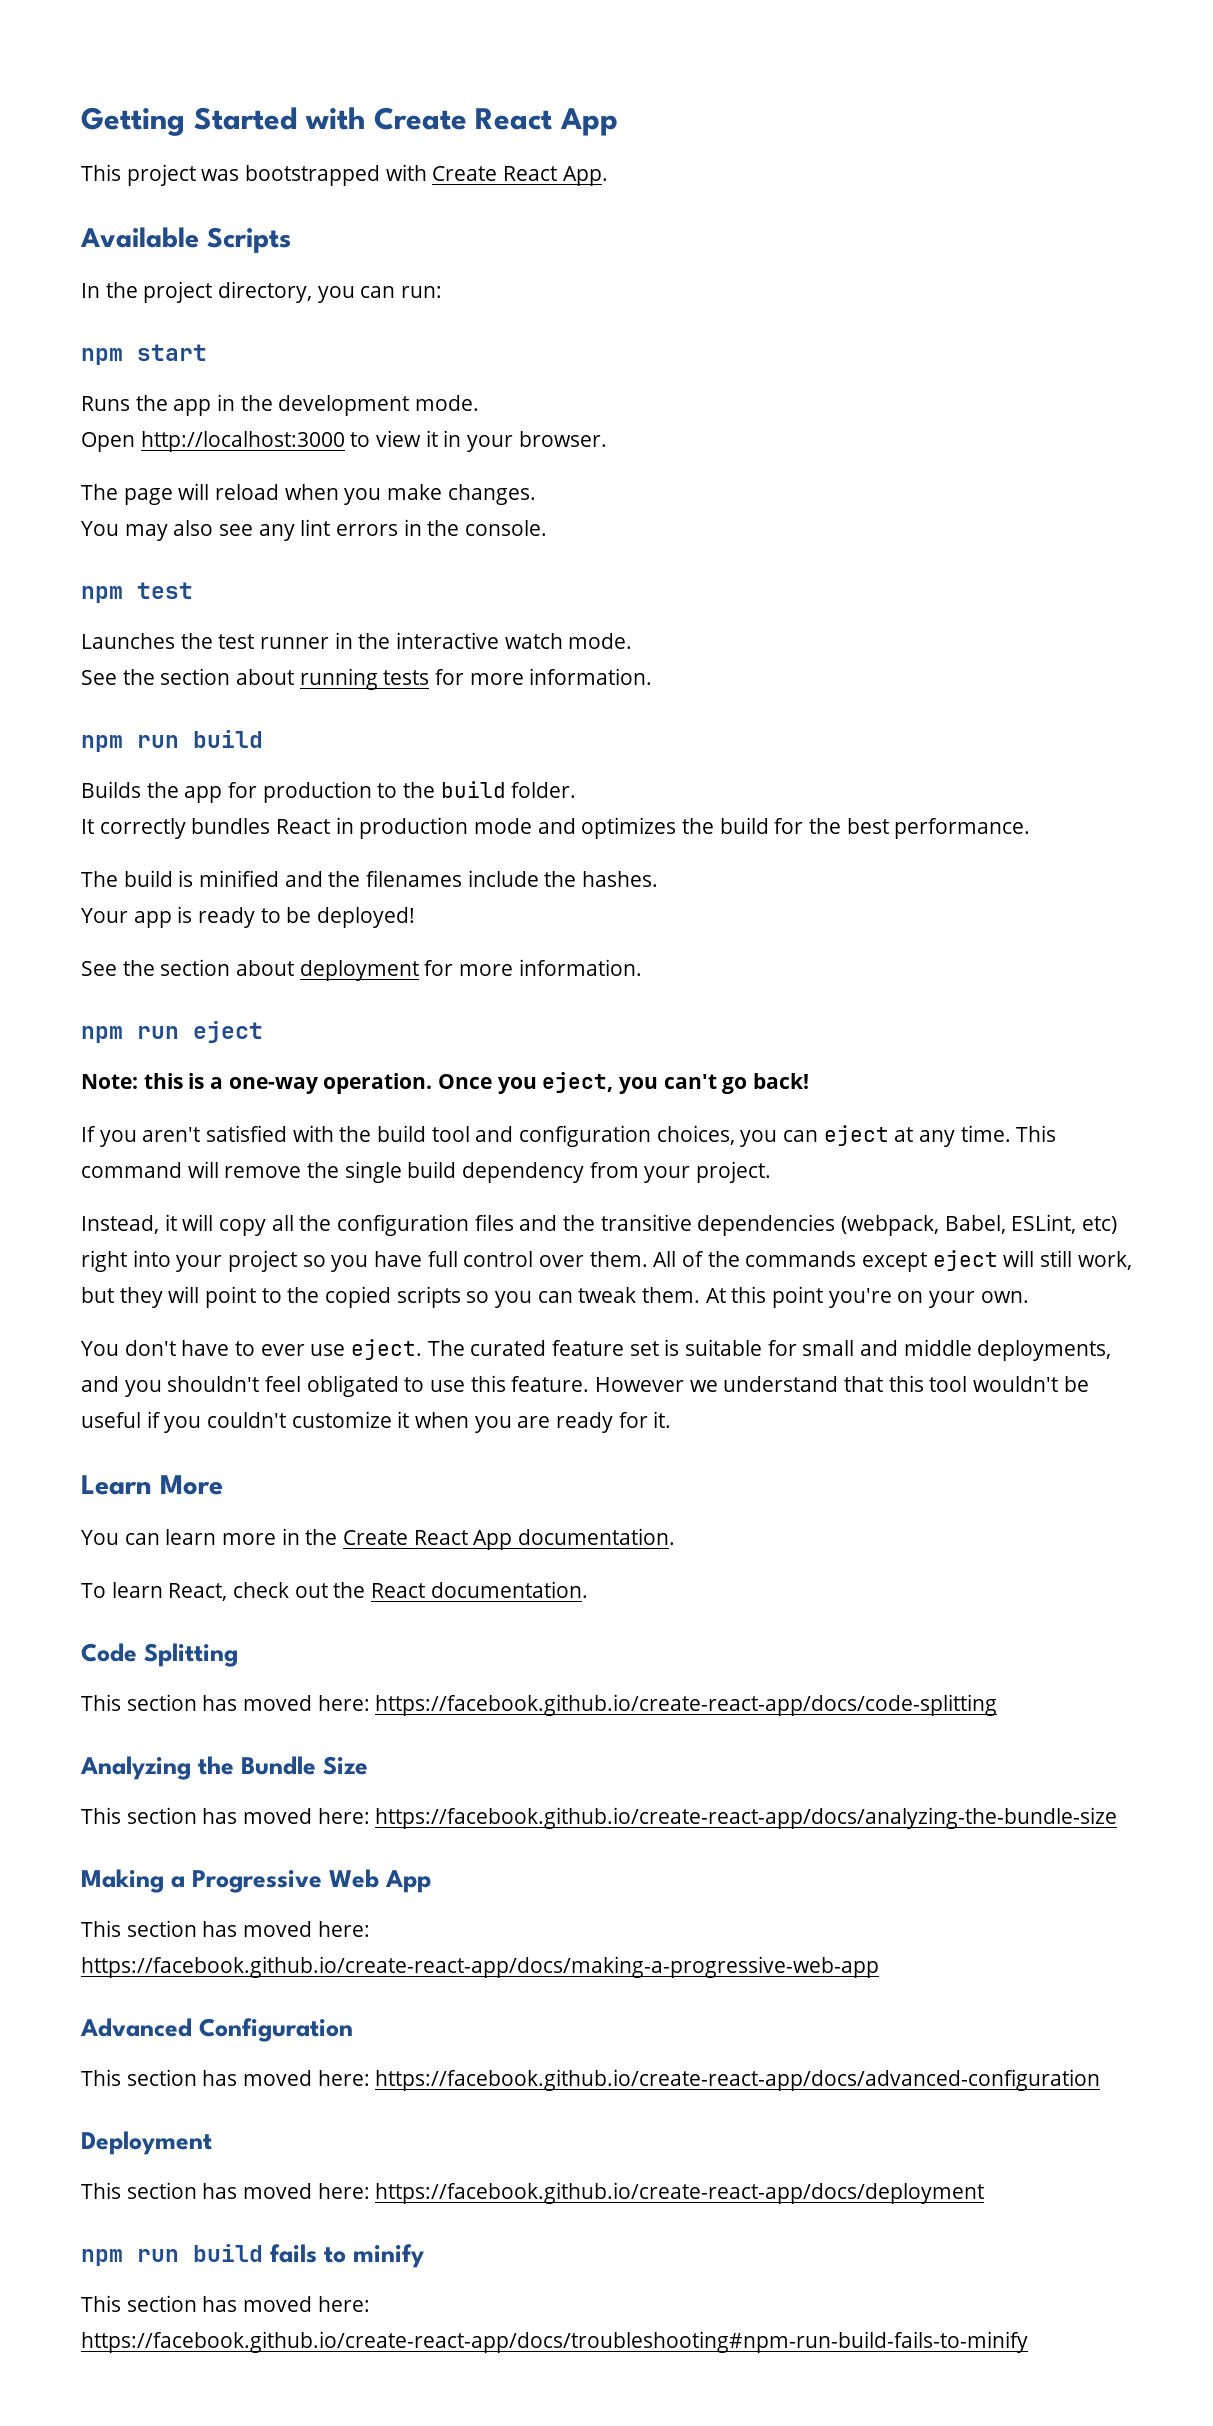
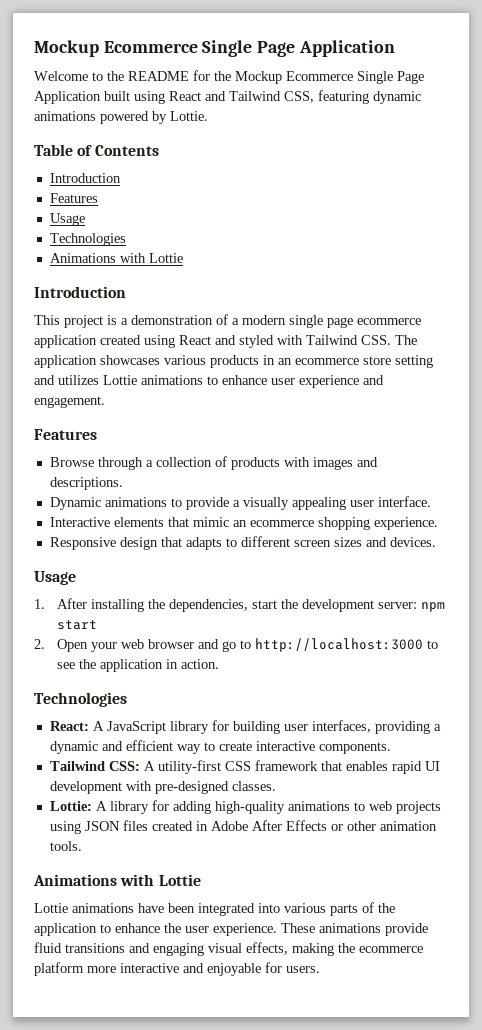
[81,107,618,136] [81,164,608,186] [80,227,291,253] [81,281,443,303] [81,344,207,365] [81,394,480,416] [81,430,607,452] [81,483,536,505] [81,519,548,541] [81,582,193,603] [81,632,633,649] [81,668,653,690] [81,730,263,752] [81,781,577,803] [81,817,1031,839] [81,870,659,887] [81,906,416,928] [81,959,642,981] [81,1021,263,1043] [81,1072,810,1094] [81,1125,1057,1147] [81,1161,772,1183] [81,1214,1118,1236] [81,1250,1132,1272] [81,1286,1029,1308] [81,1339,1112,1361] [81,1375,1089,1397] [81,1411,672,1433] [81,1475,223,1495] [81,1528,676,1550] [81,1581,588,1601] [81,1643,238,1667] [81,1694,998,1716] [80,1756,368,1780] [81,1807,1118,1829] [81,1869,431,1893] [81,1920,370,1937] [81,1956,879,1978] [80,2018,353,2042] [81,2069,1101,2091] [81,2131,212,2155] [81,2182,985,2204] [81,2244,424,2268] [81,2295,370,2312] [81,2331,1028,2353] Getting Started with Create React App // This project was bootstrapped with Create React App. // Available Scripts // In the project directory, you can run: // npm start // Runs the app in the development mode. // Open http://localhost:3000 to view it in your browser. // The page will reload when you make changes. // You may also see any lint errors in the console. // npm test // Launches the test runner in the interactive watch mode. // See the section about running tests for more information. // npm run build // Builds the app for production to the build folder. // It correctly bundles React in production mode and optimizes the build for the best performance. // The build is minified and the filenames include the hashes. // Your app is ready to be deployed! // See the section about deployment for more information. // npm run eject // Note: this is a one-way operation. Once you eject, you can't go back! // If you aren't satisfied with the build tool and configuration choices, you can eject at any time. This command will remove the single build dependency from your project. // Instead, it will copy all the configuration files and the transitive dependencies (webpack, Babel, ESLint, etc) right into your project so you have full control over them. All of the commands except eject will still work, but they will point to the copied scripts so you can tweak them. At this point you're on your own. // You don't have to ever use eject. The curated feature set is suitable for small and middle deployments, and you shouldn't feel obligated to use this feature. However we understand that this tool wouldn't be useful if you couldn't customize it when you are ready for it. // Learn More // You can learn more in the Create React App documentation. // To learn React, check out the React documentation. // Code Splitting // This section has moved here: https://facebook.github.io/create-react-app/docs/code-splitting // Analyzing the Bundle Size // This section has moved here: https://facebook.github.io/create-react-app/docs/analyzing-the-bundle-size // Making a Progressive Web App // This section has moved here: https://facebook.github.io/create-react-app/docs/making-a-progressive-web-app // Advanced Configuration // This section has moved here: https://facebook.github.io/create-react-app/docs/advanced-configuration // Deployment // This section has moved here: https://facebook.github.io/create-react-app/docs/deployment // npm run build fails to minify // This section has moved here: https://facebook.github.io/create-react-app/docs/troubleshooting#npm-run-build-fails-to-minify -> [34,40,395,57] [34,70,424,84] [34,90,421,104] [34,111,208,124] [34,144,159,156] [49,173,121,183] [49,193,98,203] [49,213,85,226] [49,233,126,246] [49,253,183,263] [34,286,126,298] [34,314,421,328] [34,335,417,348] [34,355,433,368] [34,375,384,388] [34,396,105,408] [34,429,97,440] [49,456,378,470] [49,477,123,490] [49,496,431,510] [49,517,438,530] [49,536,436,550] [34,571,76,585] [34,598,446,612] [57,620,98,630] [34,638,439,652] [57,659,220,672] [34,692,127,707] [49,720,441,734] [49,740,391,754] [49,760,440,774] [49,781,276,794] [49,800,441,814] [49,820,437,834] [49,841,82,851] [33,874,201,886] [34,902,395,916] [34,923,428,936] [34,942,423,956] [34,962,320,976] Mockup Ecommerce Single Page Application // Welcome to the README for the Mockup Ecommerce Single Page Application built using React and Tailwind CSS, featuring dynamic animations powered by Lottie. // Table of Contents // Introduction // Features // Usage // Technologies // Animations with Lottie // Introduction // This project is a demonstration of a modern single page ecommerce application created using React and styled with Tailwind CSS. The application showcases various products in an ecommerce store setting and utilizes Lottie animations to enhance user experience and engagement. // Features // Browse through a collection of products with images and descriptions. // Dynamic animations to provide a visually appealing user interface. // Interactive elements that mimic an ecommerce shopping experience. // Responsive design that adapts to different screen sizes and devices. // Usage // 1. After installing the dependencies, start the development server: npm start // 2. Open your web browser and go to http://localhost:3000 to see the application in action. // Technologies // React: A JavaScript library for building user interfaces, providing a dynamic and efficient way to create interactive components. // Tailwind CSS: A utility-first CSS framework that enables rapid UI development with pre-designed classes. // Lottie: A library for adding high-quality animations to web projects using JSON files created in Adobe After Effects or other animation tools. // Animations with Lottie // Lottie animations have been integrated into various parts of the application to enhance the user experience. These animations provide fluid transitions and engaging visual effects, making the ecommerce platform more interactive and enjoyable for users.

